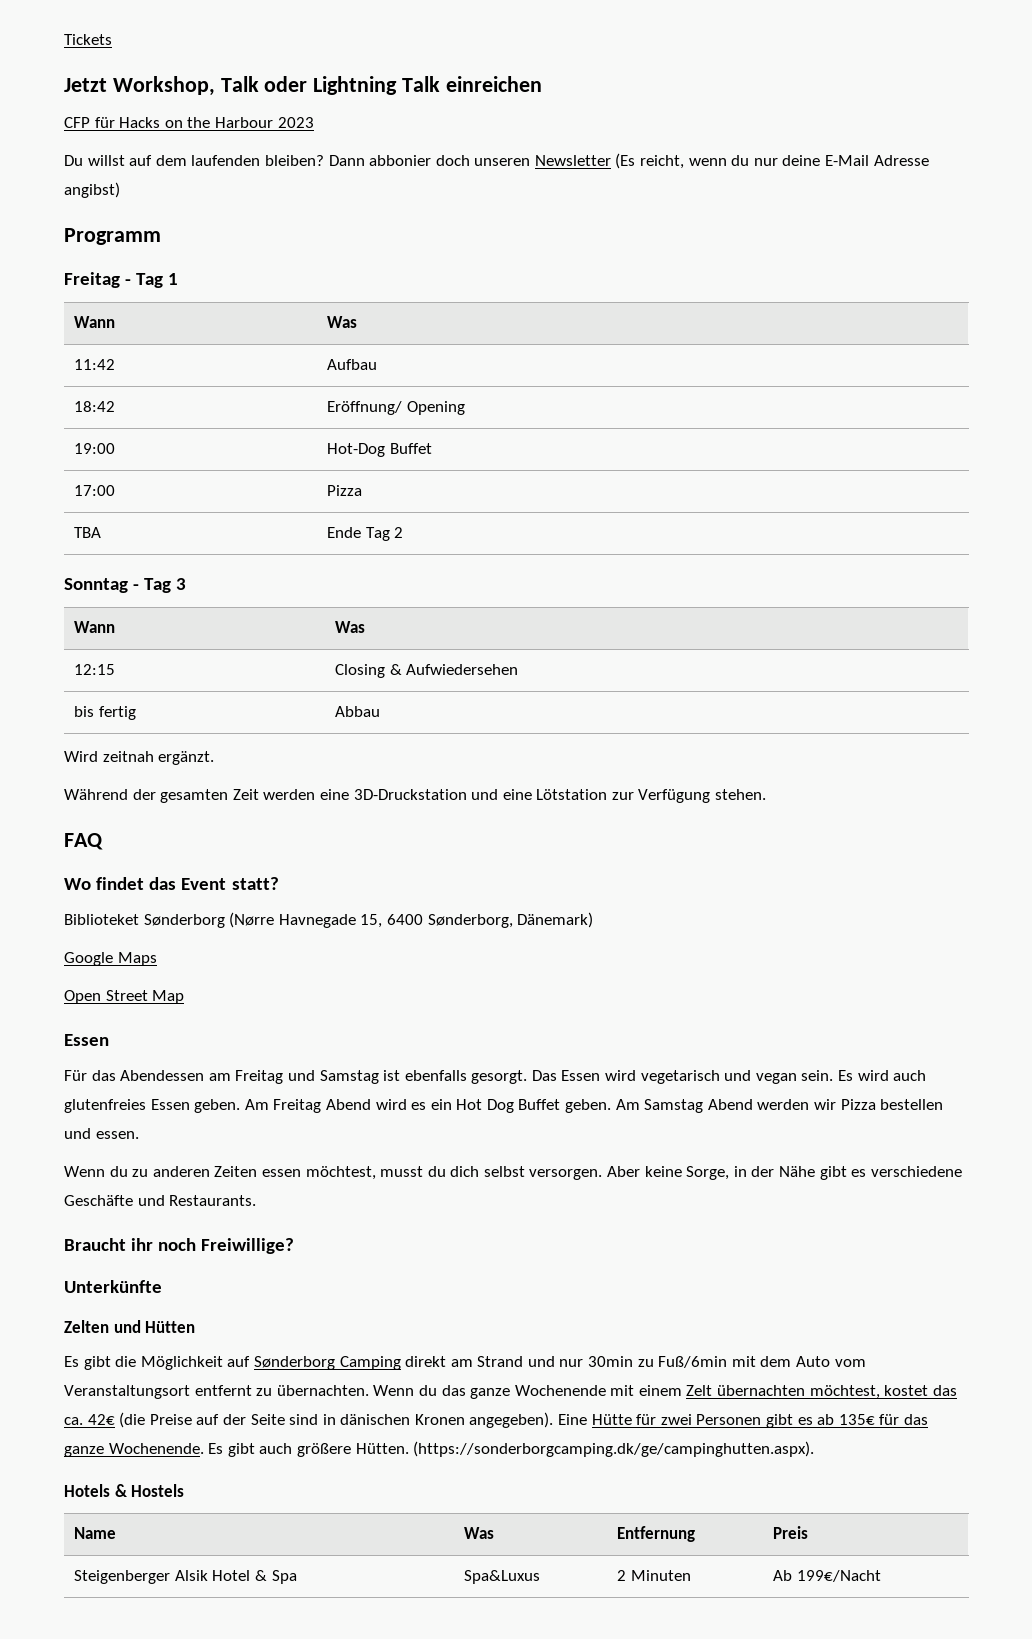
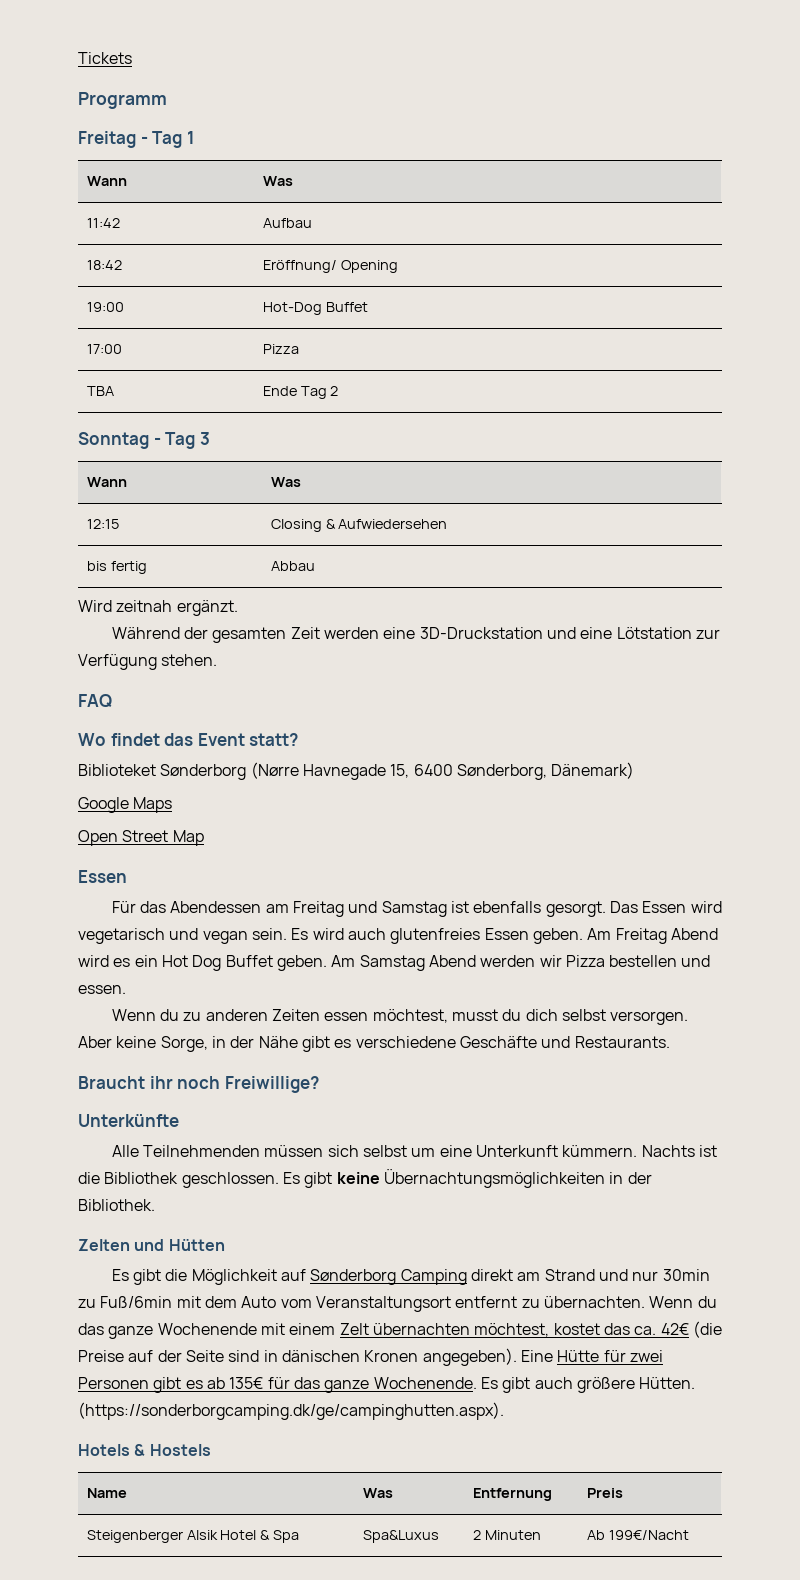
[64,76,542,96] [64,117,314,128] [64,153,929,169] [64,182,120,198] // Jetzt Workshop, Talk oder Lightning Talk einreichen // CFP für Hacks on the Harbour 2023 // Du willst auf dem laufenden bleiben? Dann abbonier doch unseren Newsletter (Es reicht, wenn du nur deine E-Mail Adresse angibst) -> (132, 58) none
(162, 1286) none -> [111,1145,718,1157] [78,1169,652,1188] [78,1199,155,1211] // Alle Teilnehmenden müssen sich selbst um eine Unterkunft kümmern. Nachts ist die Bibliothek geschlossen. Es gibt keine Übernachtungsmöglichkeiten in der Bibliothek.

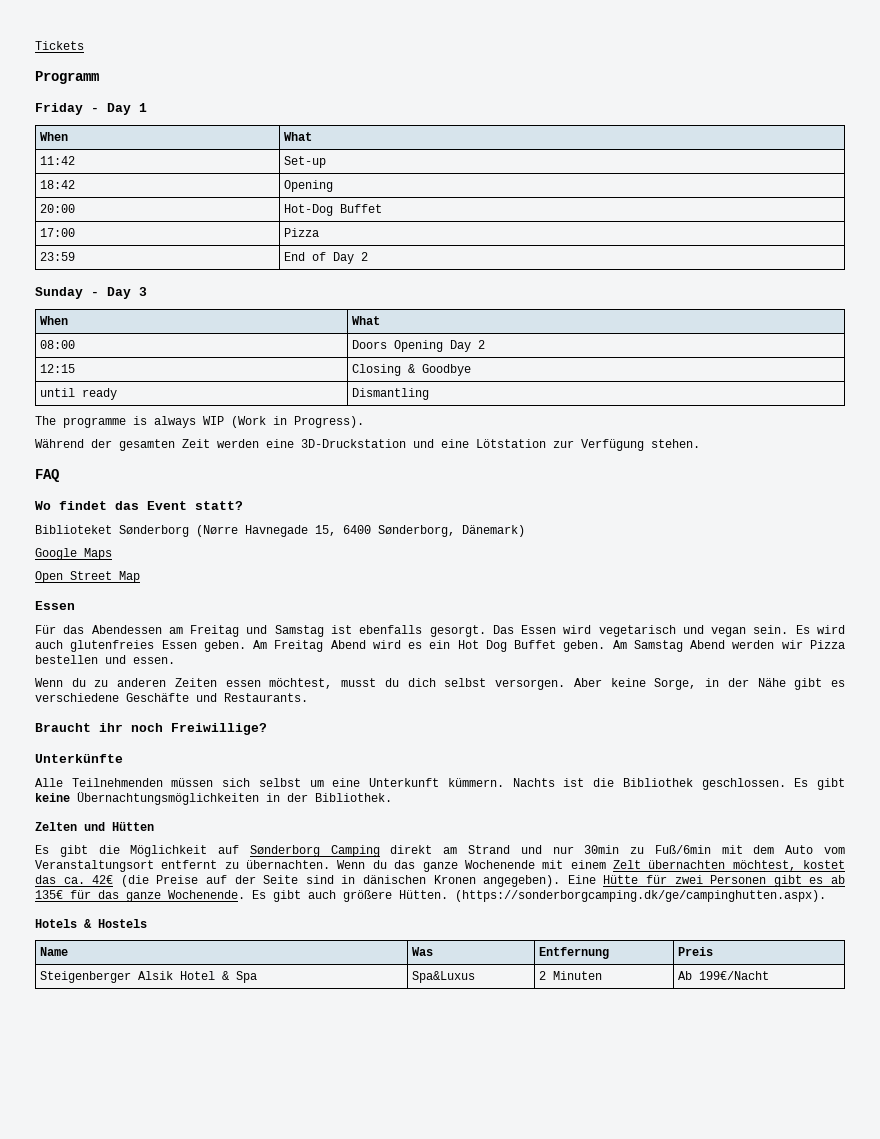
[78,131,183,148] Freitag - Tag -> [35,103,131,115] Friday - Day
[86,176,127,186] [262,176,293,186] Wann | Was -> [39,132,68,141] [283,132,312,141] When | What
[262,218,312,228] Aufbau -> [283,156,326,168] Set-up
[262,260,337,273] Eröffnung/ -> (75, 184) none
[86,302,124,312] 19:00 -> [39,204,75,213] 20:00
[86,386,114,396] [262,386,339,399] [78,432,210,449] [86,477,127,487] [270,477,301,487] [86,519,119,529] [270,519,448,532] [86,561,147,574] [270,561,315,571] [78,600,238,616] TBA | Ende Tag 2 // Sonntag - Tag 3 // Wann | Was // 12:15 | Closing & Aufwiedersehen // bis fertig | Abbau // Wird zeitnah ergänzt. -> [39,252,75,261] [283,252,368,264] [35,287,147,299] [39,316,68,325] [351,316,380,325] [39,340,75,349] [351,340,485,352] [39,364,75,373] [351,364,471,376] [39,388,117,400] [351,388,429,400] [35,416,364,428] 23:59 | End of Day 2 // Sunday - Day 3 // When | What // 08:00 | Doors Opening Day 2 // 12:15 | Closing & Goodbye // until ready | Dismantling // The programme is always WIP (Work in Progress).

